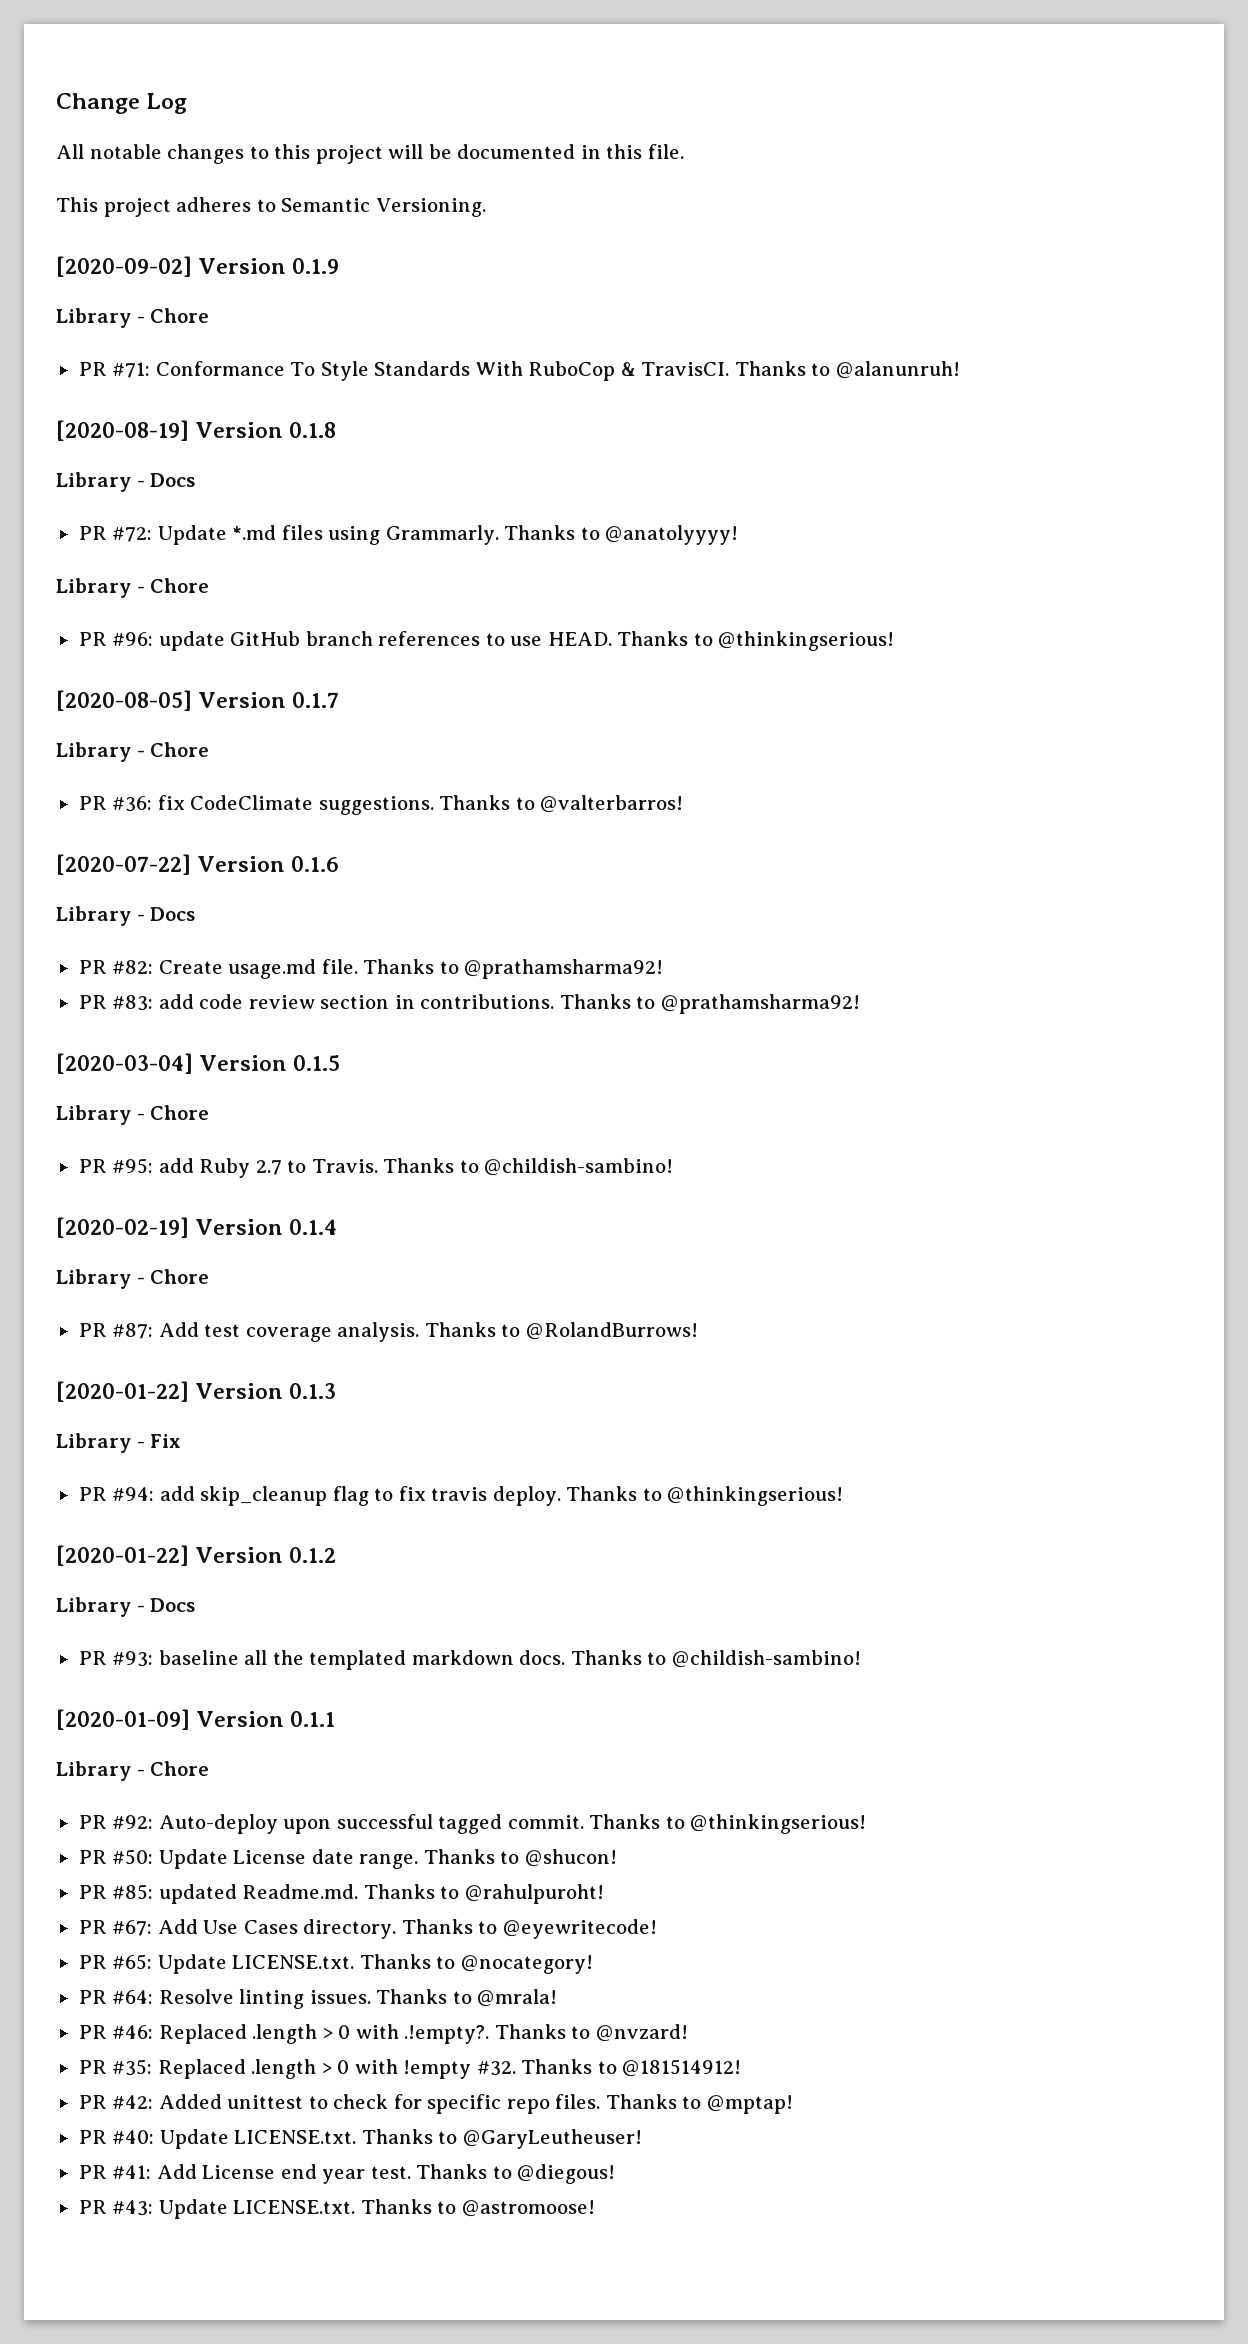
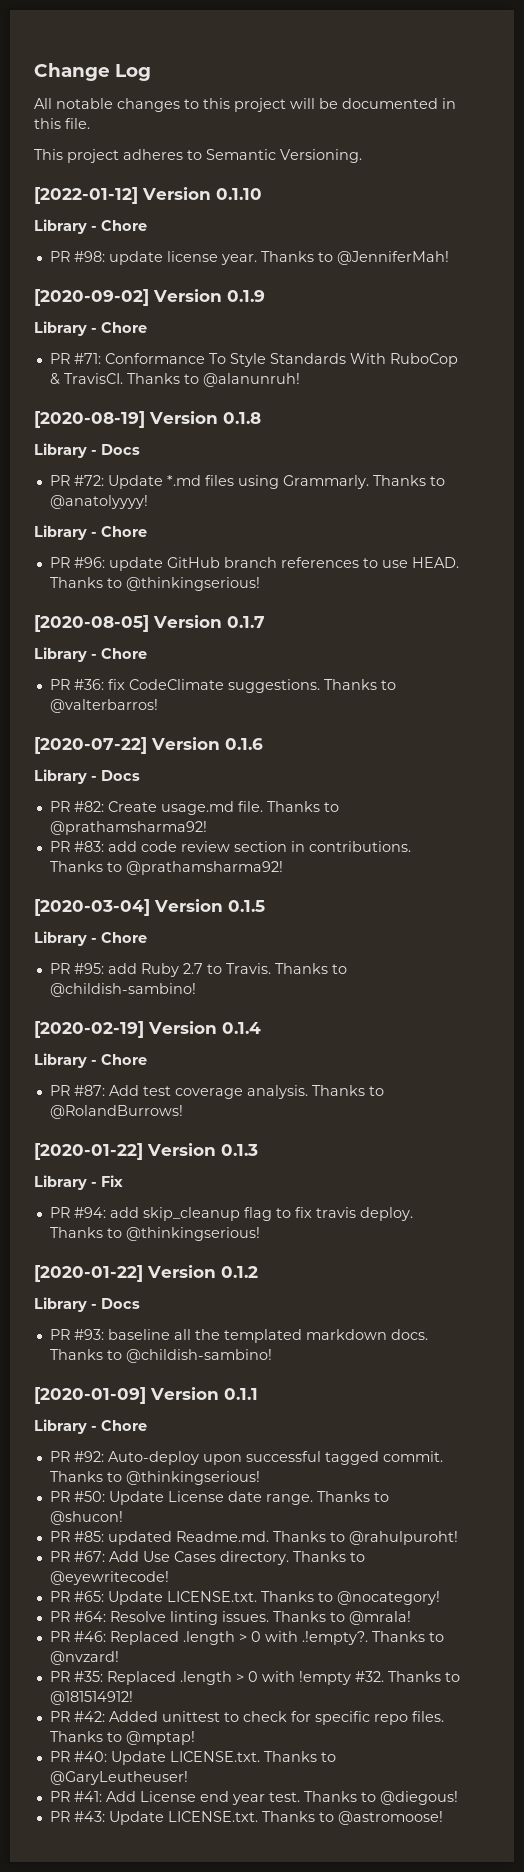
(486, 207) none -> [34,187,262,204] [34,219,147,234] [49,251,449,265] // [2022-01-12] Version 0.1.10 // Library - Chore // PR #98: update license year. Thanks to @JenniferMah!

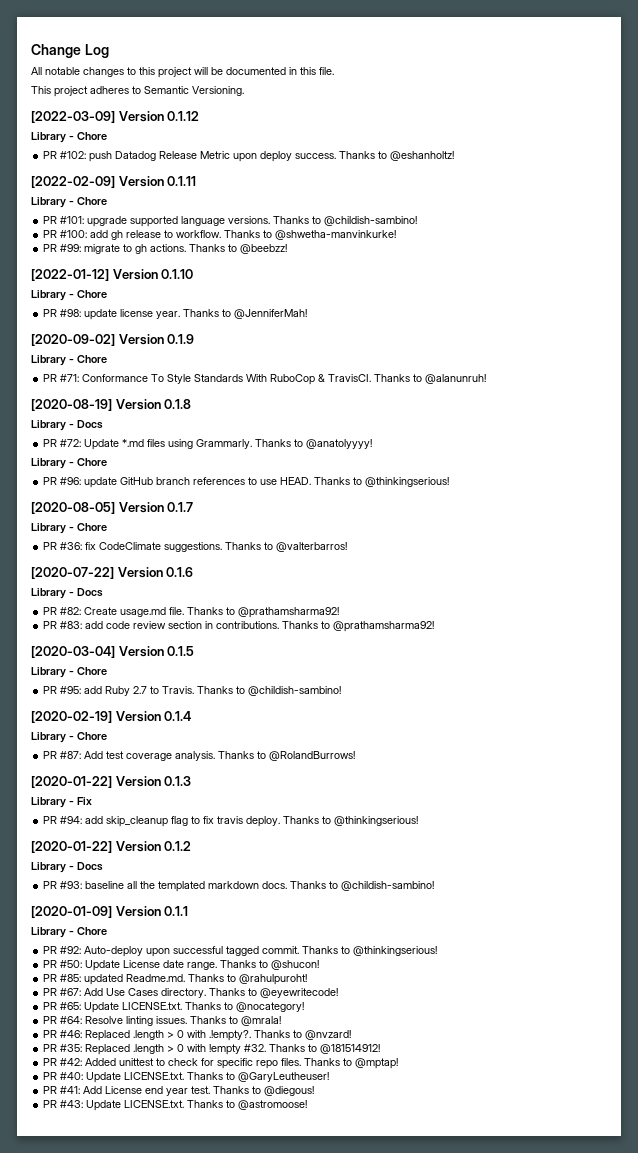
(362, 156) none -> [31,111,200,123] [31,132,107,143] [43,151,455,162] [31,176,197,188] [31,197,107,208] [43,216,418,227] [43,230,397,240] [43,244,288,254] // [2022-03-09] Version 0.1.12 // Library - Chore // PR #102: push Datadog Release Metric upon deploy success. Thanks to @eshanholtz! // [2022-02-09] Version 0.1.11 // Library - Chore // PR #101: upgrade supported language versions. Thanks to @childish-sambino! // PR #100: add gh release to workflow. Thanks to @shwetha-manvinkurke! // PR #99: migrate to gh actions. Thanks to @beebzz!

